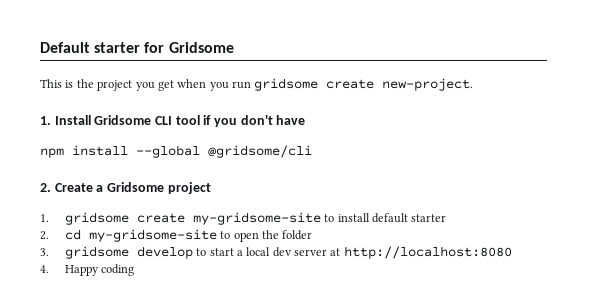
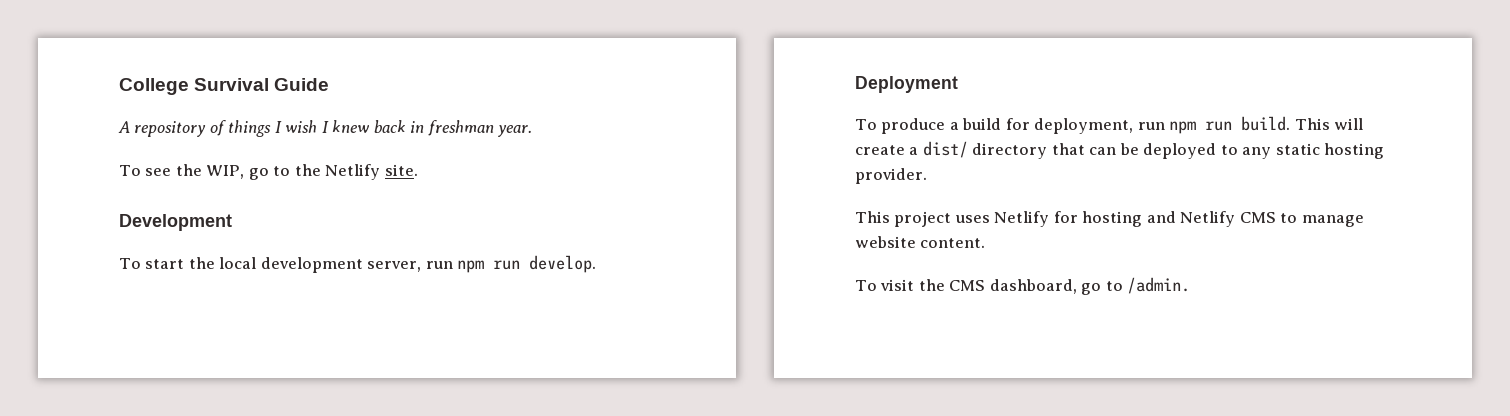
[40,42,234,53] [40,78,474,91] [40,115,306,127] [40,145,312,158] [40,182,211,194] [40,212,447,225] [40,229,313,242] [40,246,512,259] [40,264,135,276] Default starter for Gridsome // This is the project you get when you run gridsome create new-project. // 1. Install Gridsome CLI tool if you don't have // npm install --global @gridsome/cli // 2. Create a Gridsome project // 1. gridsome create my-gridsome-site to install default starter // 2. cd my-gridsome-site to open the folder // 3. gridsome develop to start a local dev server at http://localhost:8080 // 4. Happy coding -> [119,78,330,95] [118,120,533,137] [119,164,418,180] [119,214,232,231] [119,255,597,273] [855,76,958,93] [855,116,1364,134] [855,141,1385,159] [855,168,927,184] [855,211,1364,227] [855,236,986,248] [855,277,1191,295] College Survival Guide // A repository of things I wish I knew back in freshman year. // To see the WIP, go to the Netlify site. // Development // To start the local development server, run npm run develop. // Deployment // To produce a build for deployment, run npm run build. This will create a dist/ directory that can be deployed to any static hosting provider. // This project uses Netlify for hosting and Netlify CMS to manage website content. // To visit the CMS dashboard, go to /admin.

